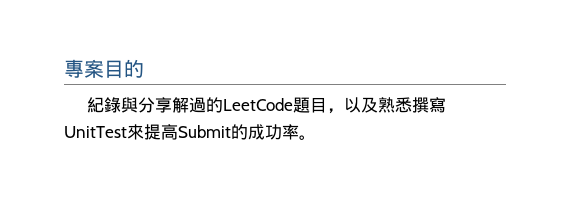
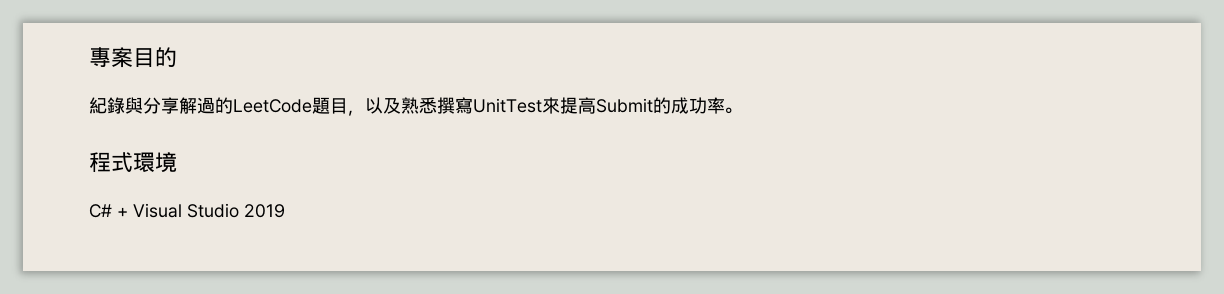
(316, 137) none -> [89,152,177,173] [89,203,285,218] // 程式環境 // C# + Visual Studio 2019

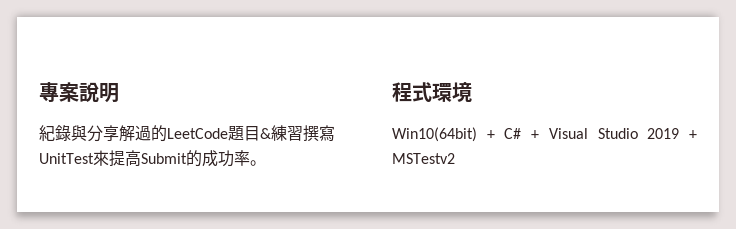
[133,47,177,67] 目的 -> [79,82,119,103] 說明
[348,97,437,116] ，以及熟悉 -> [260,125,303,141] &練習
(177, 162) none -> [392,127,495,142] Win10(64bit) +
(285, 211) none -> [689,130,697,139] [392,153,455,164] + MSTestv2

